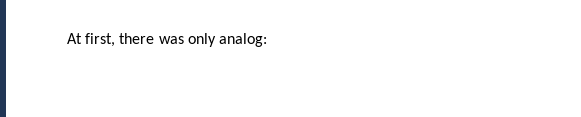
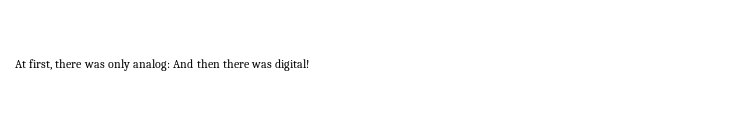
(267, 40) none -> [173,59,310,71] And then there was digital!

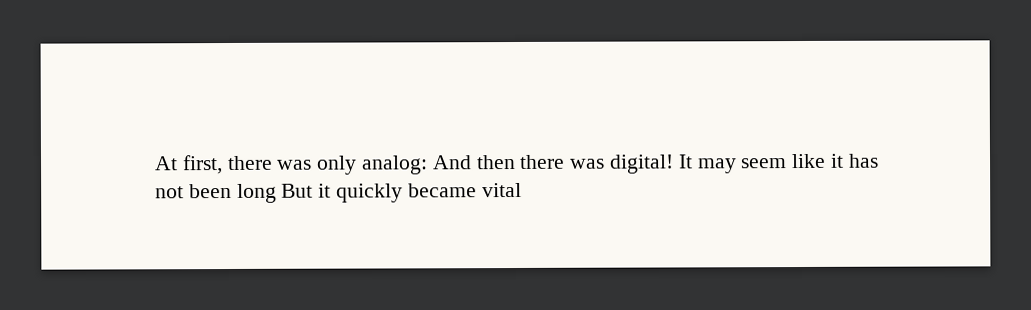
(310, 65) none -> [677,153,879,174] [155,182,522,203] It may seem like it has not been long But it quickly became vital

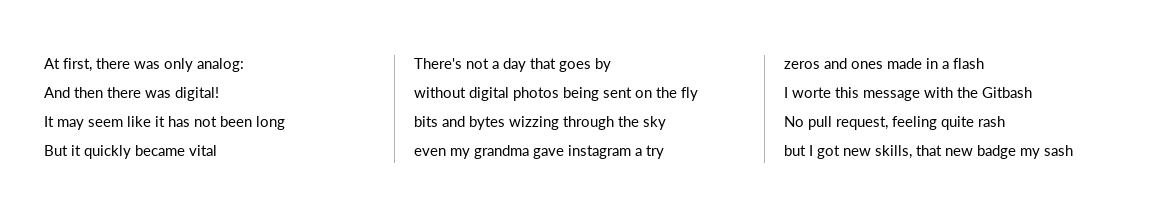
(429, 165) none -> (244, 65) //
(675, 164) none -> (219, 94) //
(277, 193) none -> (285, 123) //
(522, 190) none -> [414,58,611,72] [414,87,698,101] [414,116,666,130] [414,145,664,159] [784,58,984,69] [784,87,1032,101] [784,116,1005,130] [784,145,1073,159] // There's not a day that goes by // without digital photos being sent on the fly // bits and bytes wizzing through the sky // even my grandma gave instagram a try // zeros and ones made in a flash // I worte this message with the Gitbash // No pull request, feeling quite rash // but I got new skills, that new badge my sash

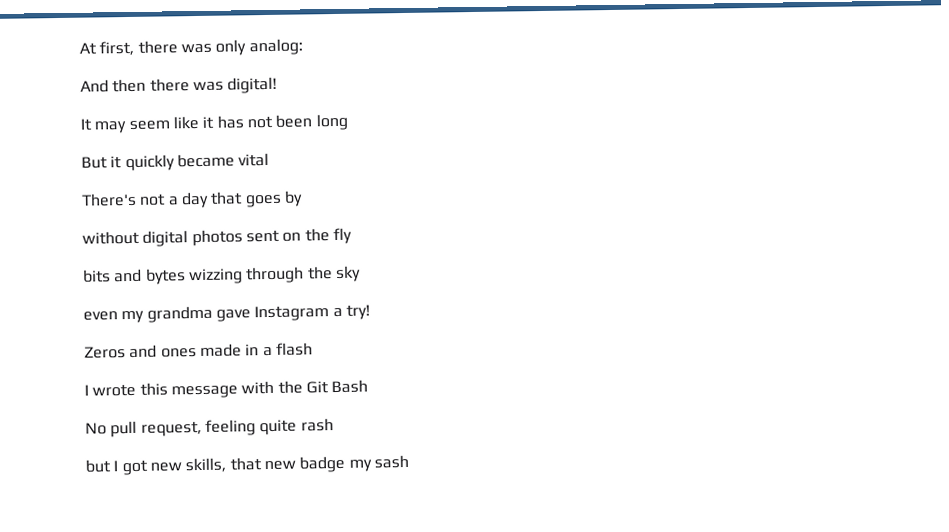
[563,87,599,101] being -> (243, 238) none
[568,145,664,159] [784,61,820,69] instagram a try // zeros -> [254,304,370,322] [84,346,126,359] Instagram a try! // Zeros
[792,87,831,98] worte -> [92,383,137,397] wrote
[982,87,1032,98] Gitbash -> [305,379,369,394] Git Bash

